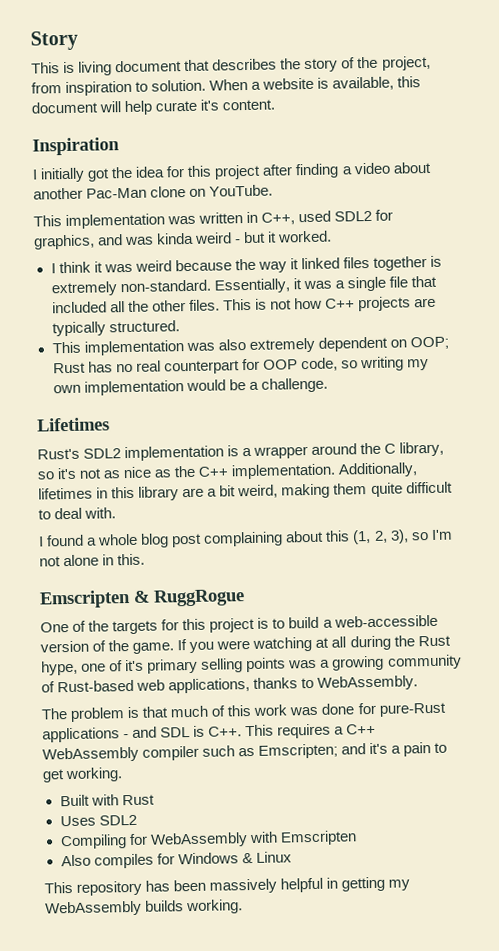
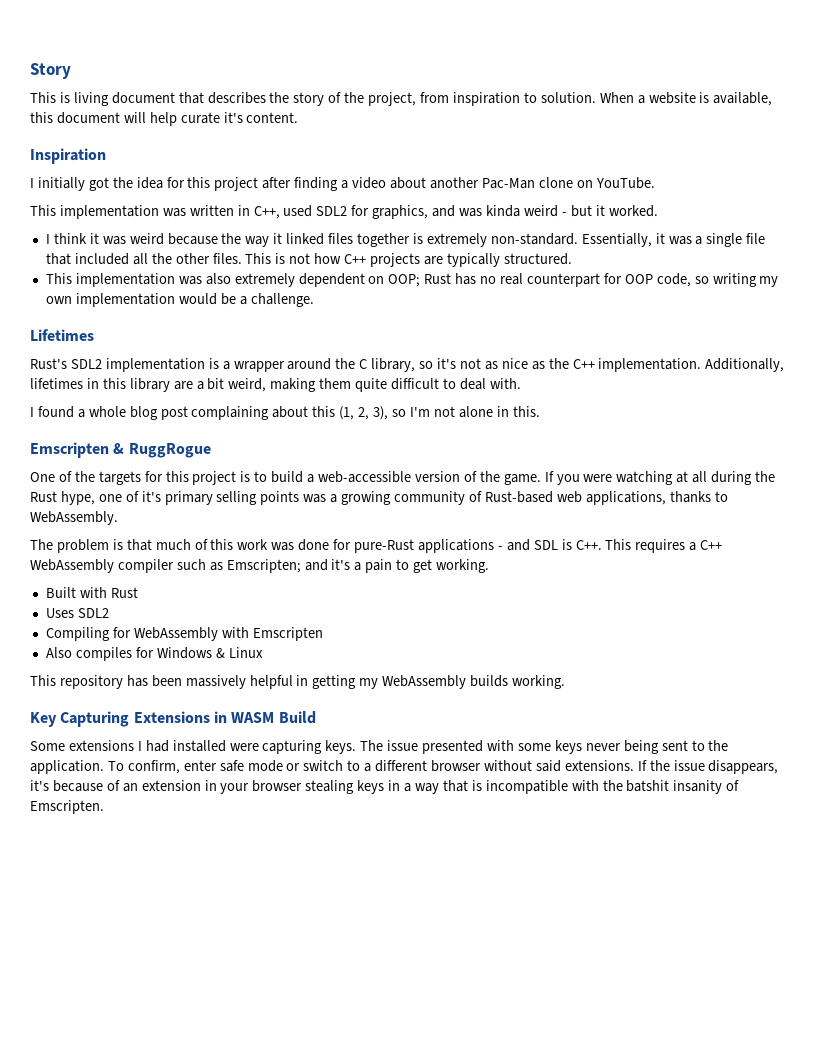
(244, 907) none -> [30,711,316,727] [30,740,729,754] [30,760,779,774] [30,780,740,794] [30,800,104,814] // Key Capturing Extensions in WASM Build // Some extensions I had installed were capturing keys. The issue presented with some keys never being sent to the application. To confirm, enter safe mode or switch to a different browser without said extensions. If the issue disappears, it's because of an extension in your browser stealing keys in a way that is incompatible with the batshit insanity of Emscripten.

